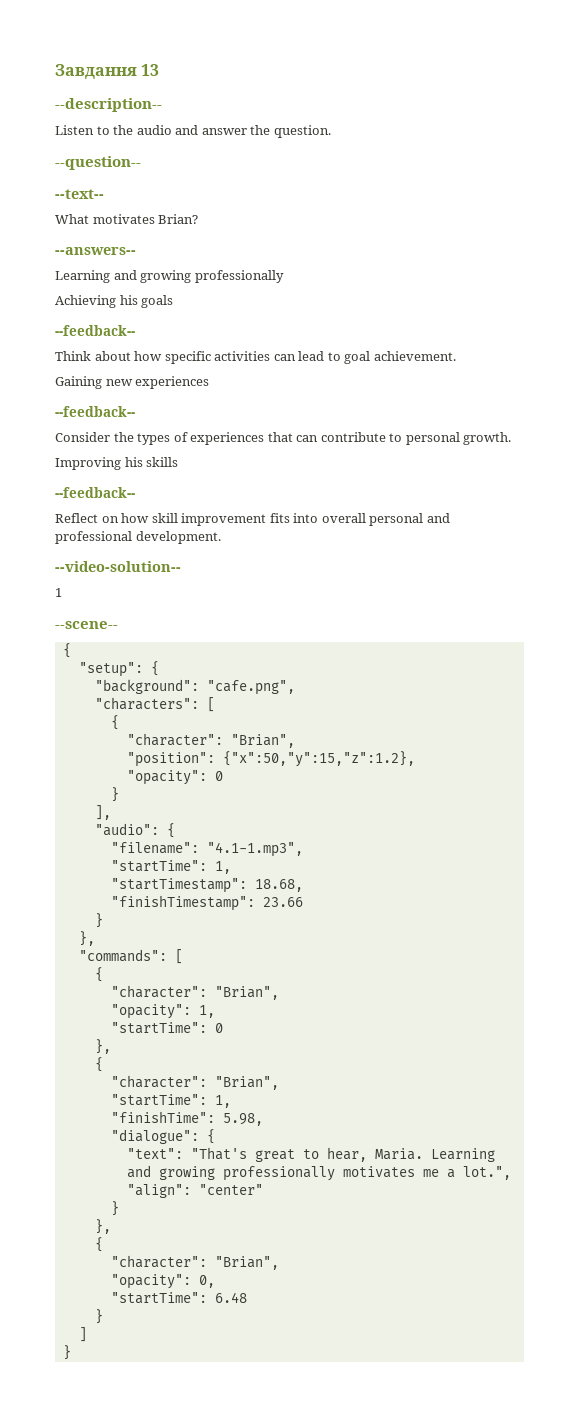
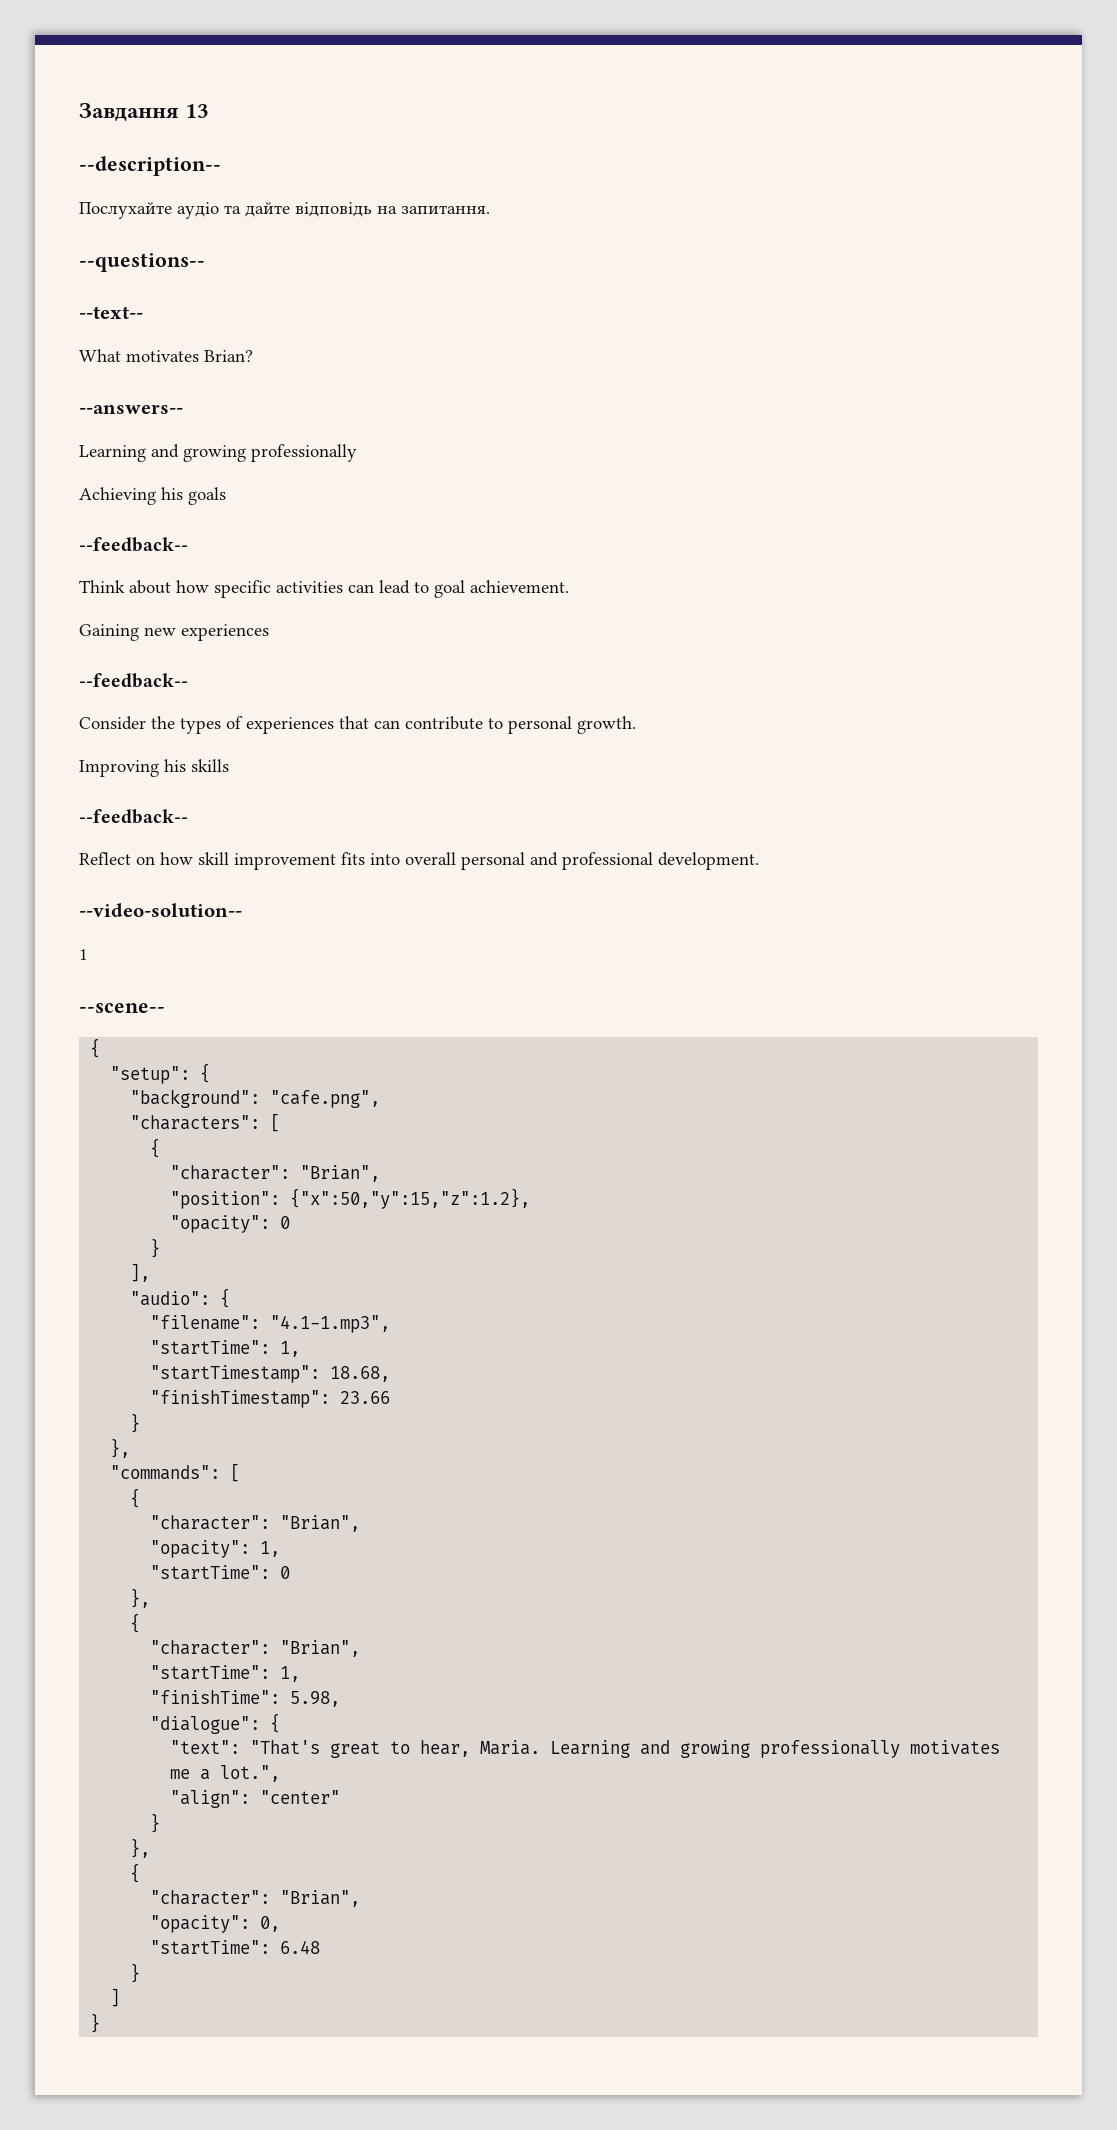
[55,125,331,138] [55,156,141,170] Listen to the audio and answer the question. // --question-- -> [79,202,490,219] [79,253,205,272] Послухайте аудіо та дайте відповідь на запитання. // --questions--

